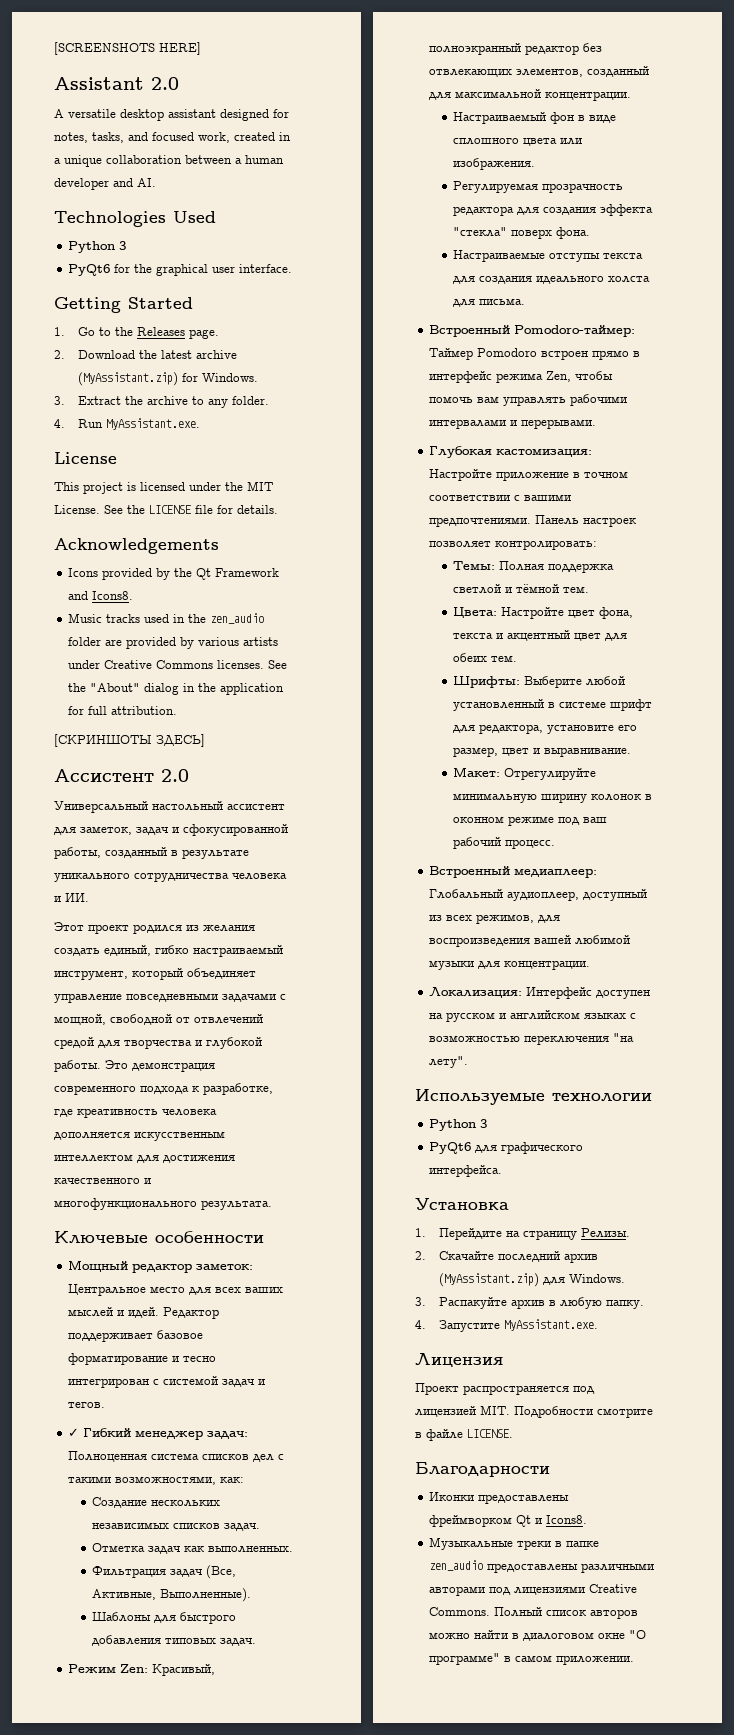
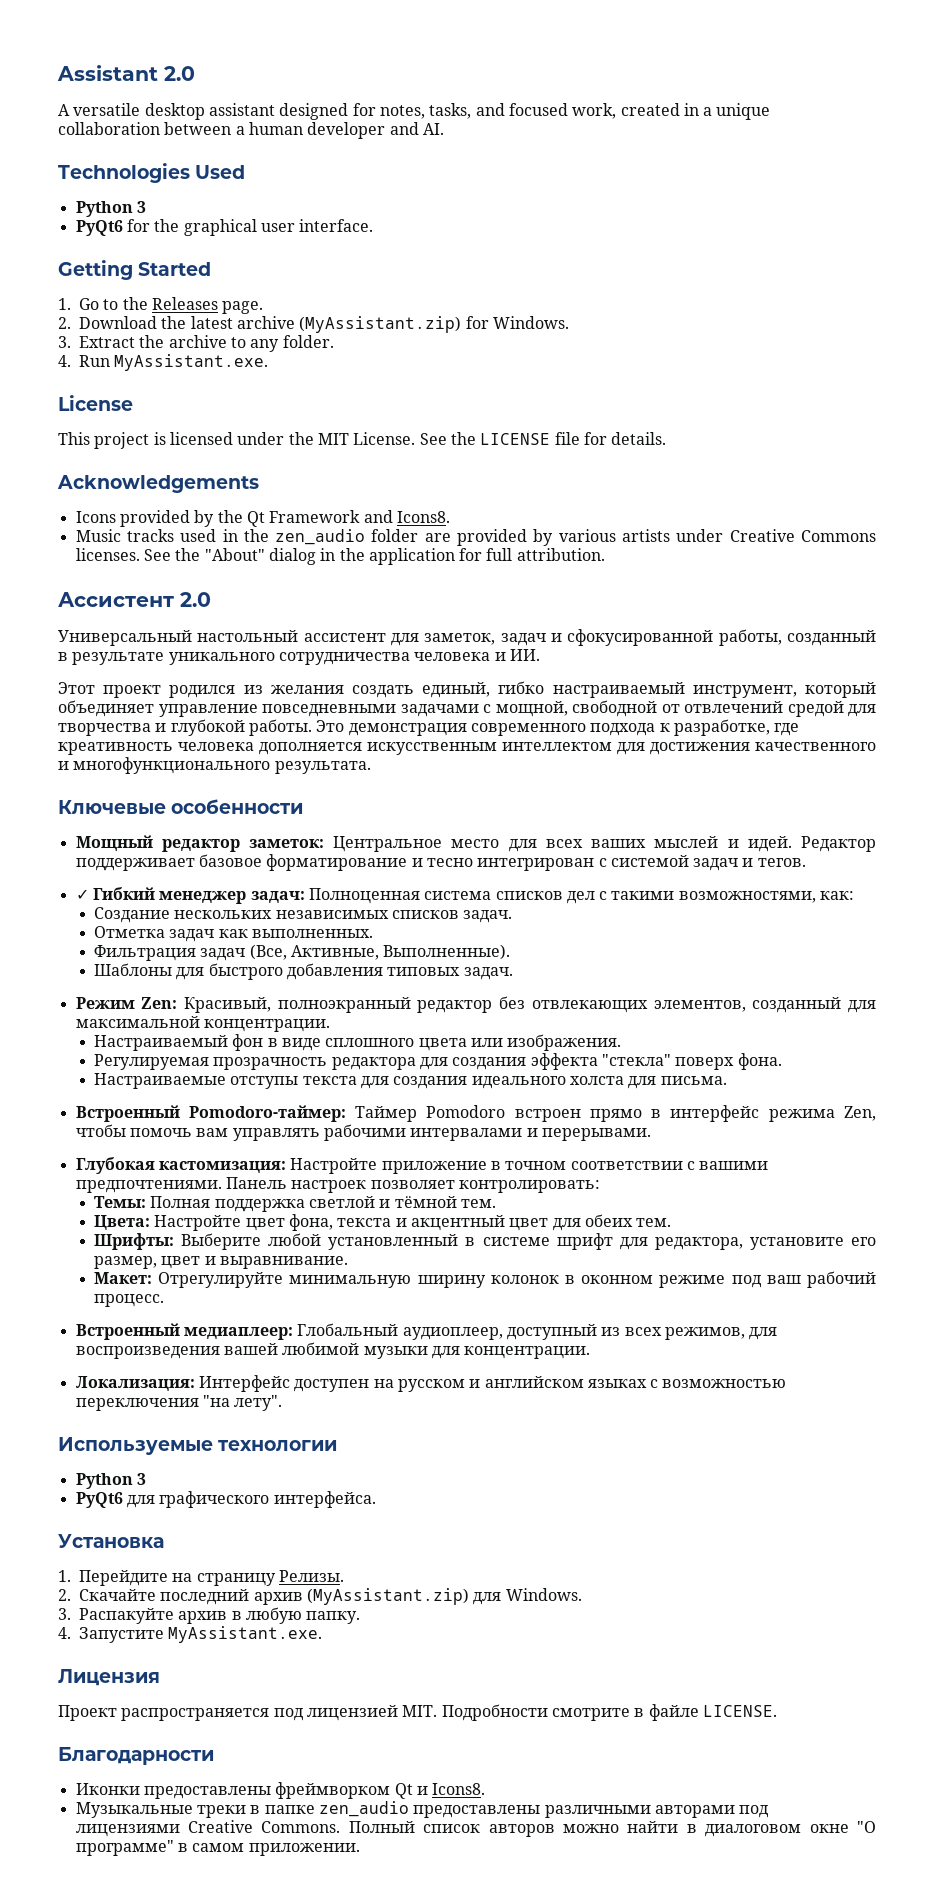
[54,42,201,55] [SCREENSHOTS HERE] // -> (57, 73) none
[54,734,205,747] // [СКРИНШОТЫ ЗДЕСЬ] -> (605, 554) none

